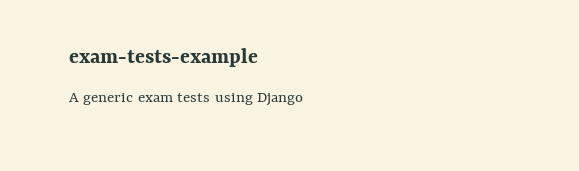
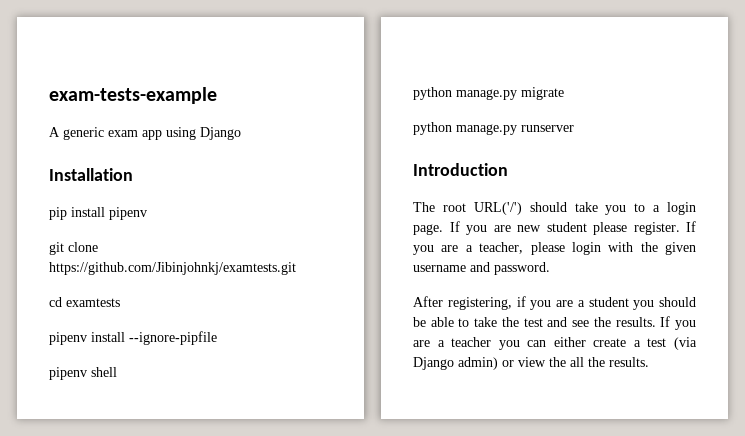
[177,93,211,102] tests -> [142,130,162,140] app
(304, 99) none -> [49,168,133,181] [49,207,147,220] [49,242,98,255] [49,262,296,275] [49,297,120,307] [49,331,217,345] [49,367,117,380] [413,87,564,100] [413,122,574,135] [413,163,508,176] [413,202,696,215] [413,221,696,235] [413,242,696,255] [413,262,550,275] [413,296,696,310] [413,316,696,330] [413,337,697,350] [413,357,649,370] // Installation // pip install pipenv // git clone https://github.com/Jibinjohnkj/examtests.git // cd examtests // pipenv install --ignore-pipfile // pipenv shell // python manage.py migrate // python manage.py runserver // Introduction // The root URL('/') should take you to a login page. If you are new student please register. If you are a teacher, please login with the given username and password. // After registering, if you are a student you should be able to take the test and see the results. If you are a teacher you can either create a test (via Django admin) or view the all the results.

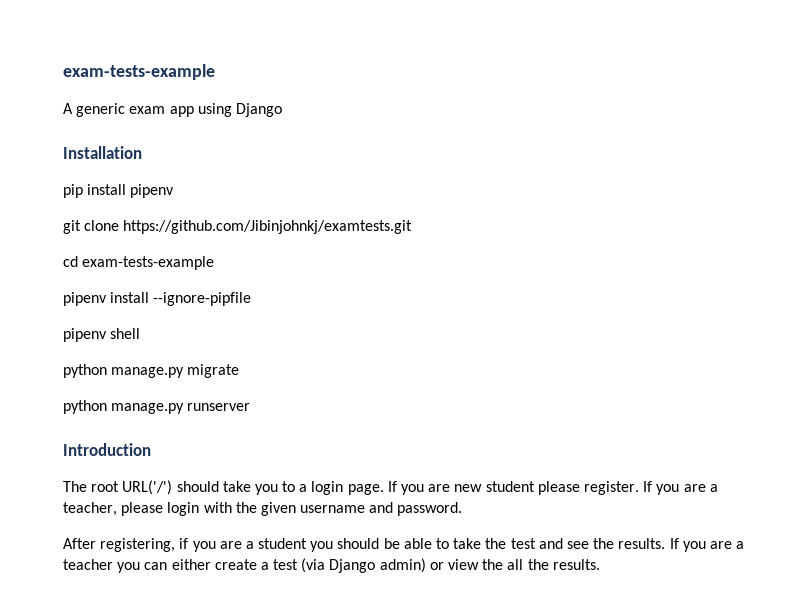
[66,298,120,307] examtests -> [82,256,215,270] exam-tests-example

